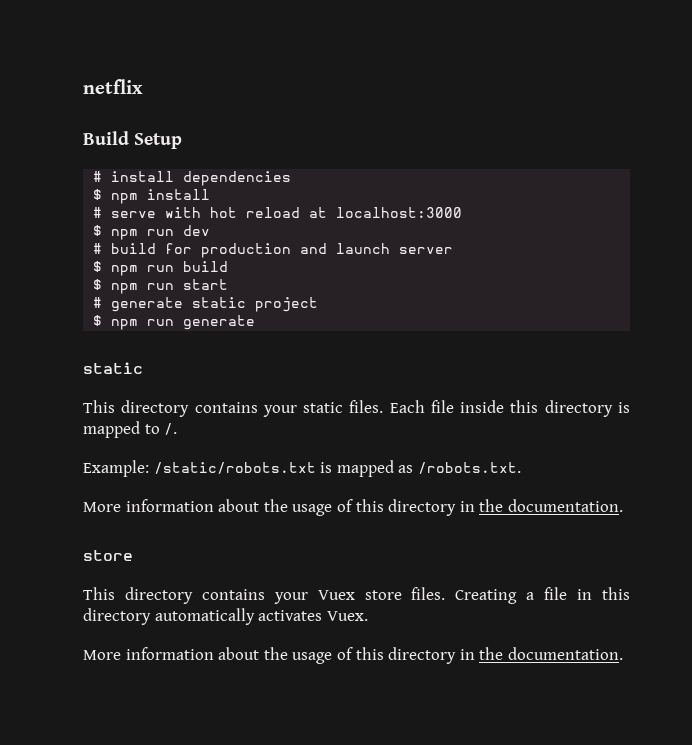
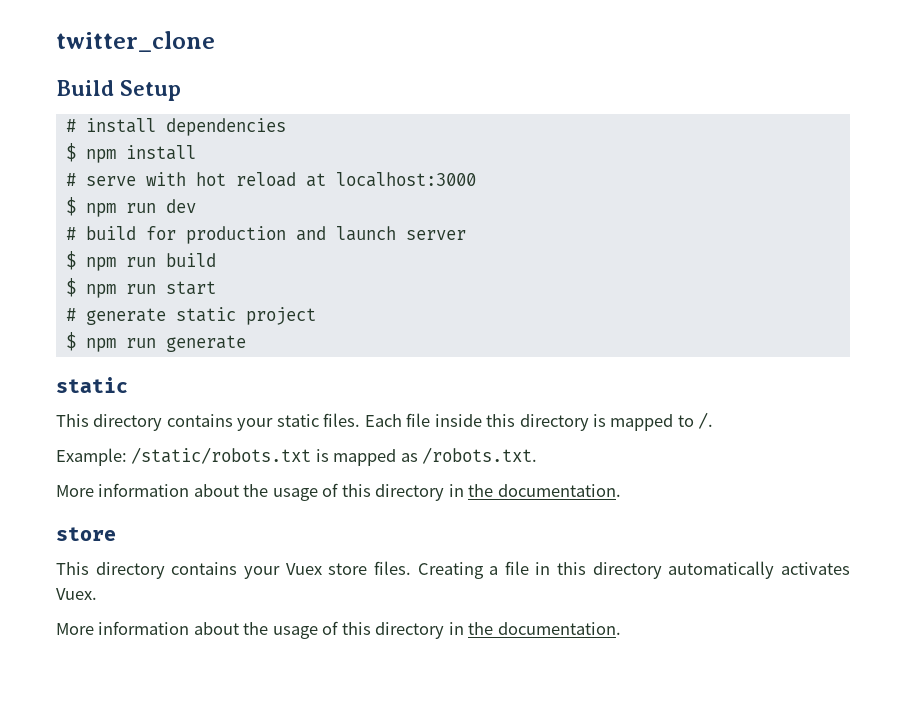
[83,79,143,94] netflix -> [56,31,215,52] twitter_clone

